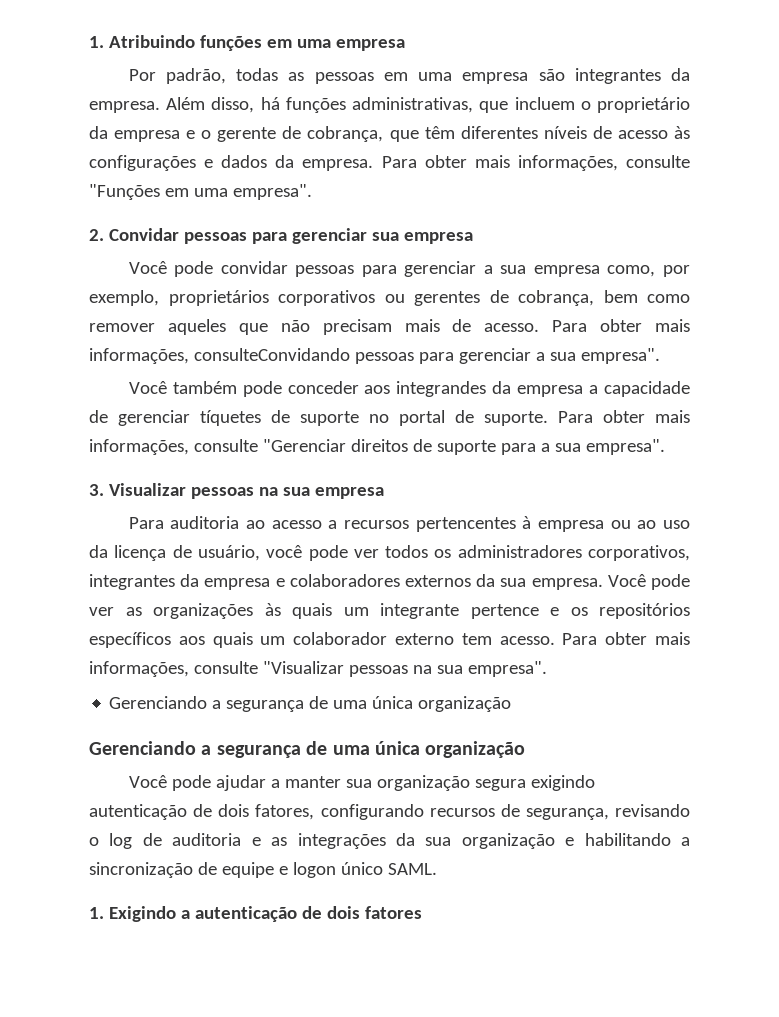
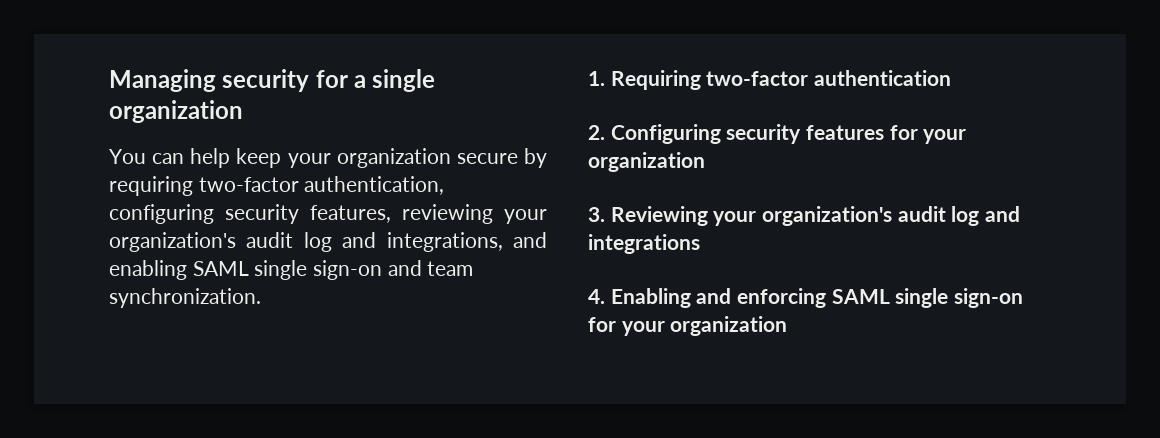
[89,35,405,51] [128,68,691,84] [89,97,690,113] [89,126,690,142] [89,155,690,171] [89,184,312,200] [89,228,473,244] [128,261,690,277] [89,290,690,306] [89,319,690,335] [89,348,660,364] [128,381,691,397] [89,410,690,426] [89,439,665,455] [89,483,384,499] [128,516,690,532] [89,545,690,561] [89,574,690,590] [89,603,690,619] [89,632,690,648] [89,661,547,677] [109,696,512,712] [89,741,526,758] [128,775,595,791] [89,804,690,820] [89,833,691,849] [89,862,437,878] [89,906,422,922] 1. Atribuindo funções em uma empresa // Por padrão, todas as pessoas em uma empresa são integrantes da empresa. Além disso, há funções administrativas, que incluem o proprietário da empresa e o gerente de cobrança, que têm diferentes níveis de acesso às configurações e dados da empresa. Para obter mais informações, consulte "Funções em uma empresa". // 2. Convidar pessoas para gerenciar sua empresa // Você pode convidar pessoas para gerenciar a sua empresa como, por exemplo, proprietários corporativos ou gerentes de cobrança, bem como remover aqueles que não precisam mais de acesso. Para obter mais informações, consulteConvidando pessoas para gerenciar a sua empresa". // Você também pode conceder aos integrandes da empresa a capacidade de gerenciar tíquetes de suporte no portal de suporte. Para obter mais informações, consulte "Gerenciar direitos de suporte para a sua empresa". // 3. Visualizar pessoas na sua empresa // Para auditoria ao acesso a recursos pertencentes à empresa ou ao uso da licença de usuário, você pode ver todos os administradores corporativos, integrantes da empresa e colaboradores externos da sua empresa. Você pode ver as organizações às quais um integrante pertence e os repositórios específicos aos quais um colaborador externo tem acesso. Para obter mais informações, consulte "Visualizar pessoas na sua empresa". // Gerenciando a segurança de uma única organização // Gerenciando a segurança de uma única organização // Você pode ajudar a manter sua organização segura exigindo autenticação de dois fatores, configurando recursos de segurança, revisando o log de auditoria e as integrações da sua organização e habilitando a sincronização de equipe e logon único SAML. // 1. Exigindo a autenticação de dois fatores -> [109,69,436,92] [109,100,243,123] [109,148,547,168] [109,176,445,196] [109,204,547,224] [109,232,547,252] [109,260,474,280] [109,288,261,308] [588,70,952,90] [588,124,967,144] [588,152,705,172] [588,206,1021,226] [588,234,700,254] [588,288,1024,308] [588,316,788,336] Managing security for a single organization // You can help keep your organization secure by requiring two-factor authentication, configuring security features, reviewing your organization's audit log and integrations, and enabling SAML single sign-on and team synchronization. // 1. Requiring two-factor authentication // 2. Configuring security features for your organization // 3. Reviewing your organization's audit log and integrations // 4. Enabling and enforcing SAML single sign-on for your organization

